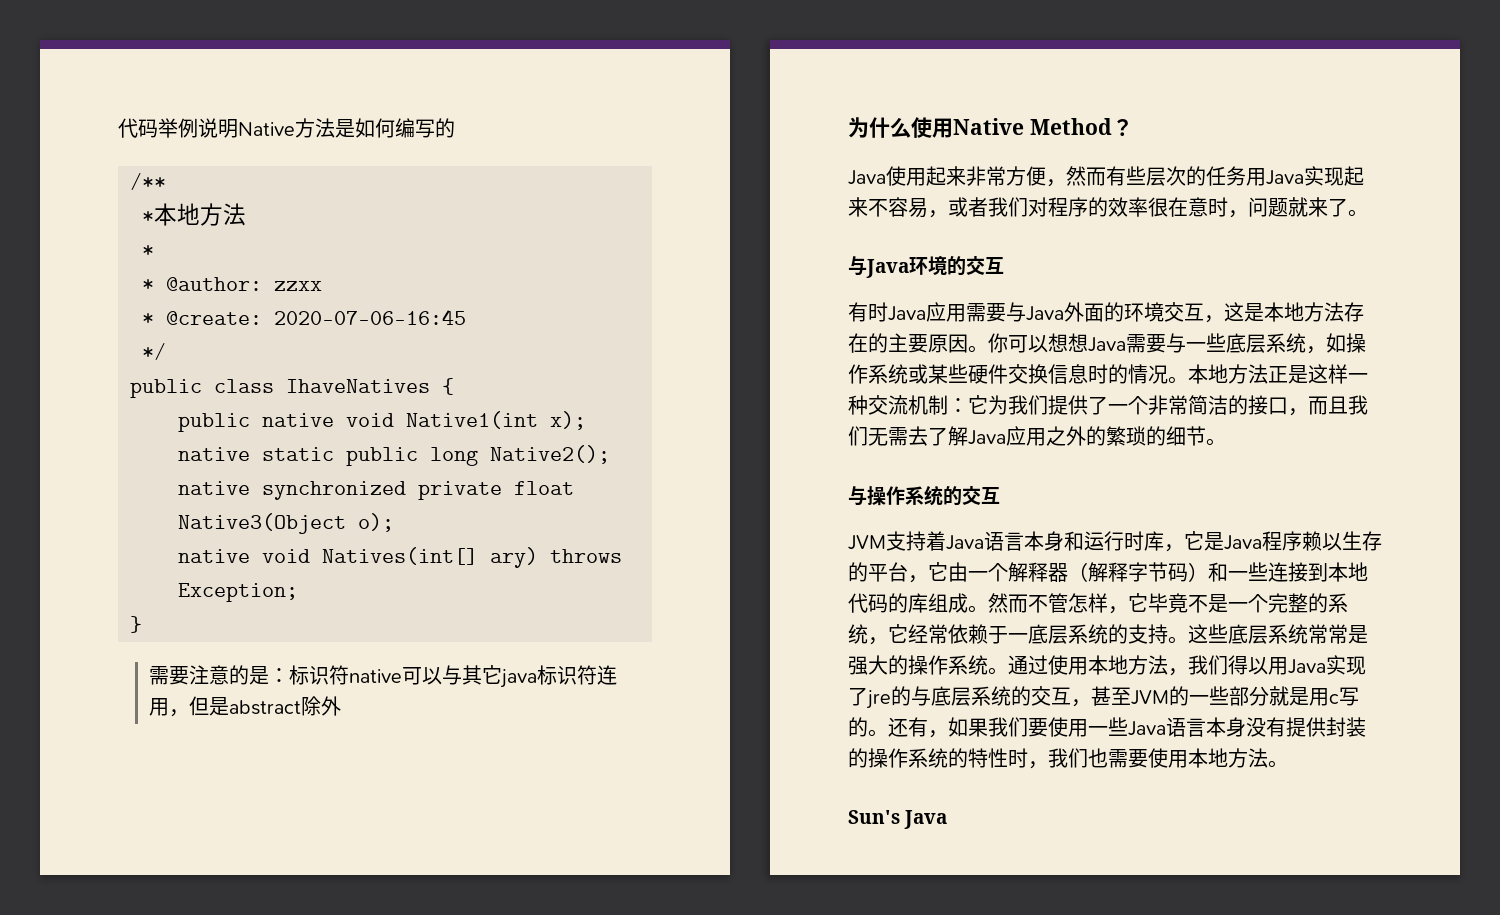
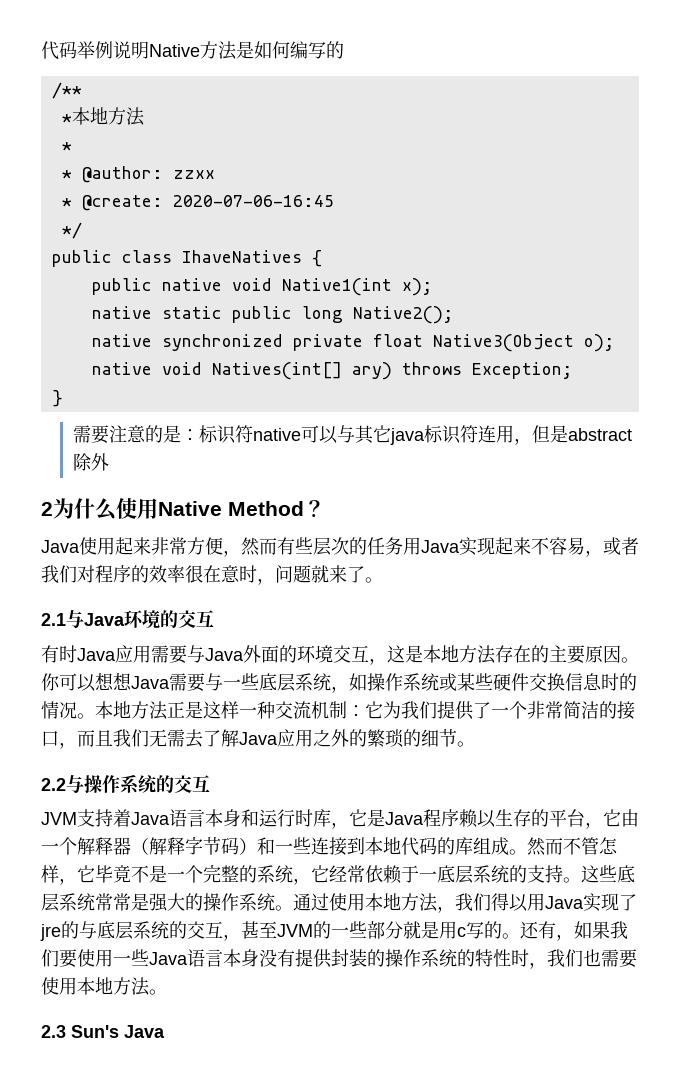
(341, 706) none -> [41,502,53,516] 2
(1368, 213) none -> [41,613,66,626] 2.1
(1226, 442) none -> [41,778,66,791] 2.2
(1288, 764) none -> [41,1025,66,1038] 2.3

